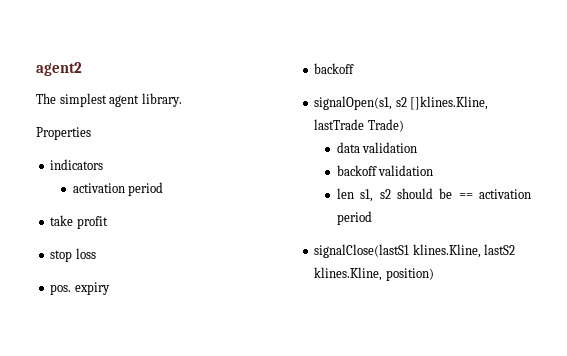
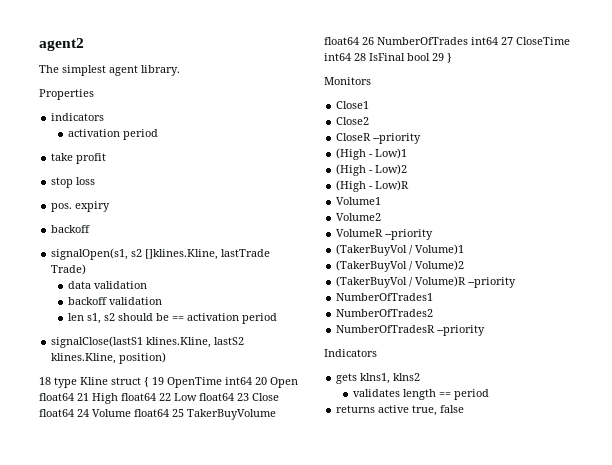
(434, 274) none -> [39,377,298,388] [39,393,279,404] [39,409,276,420] [324,37,570,45] [324,53,452,63] [324,77,371,85] [336,101,370,109] [336,117,370,125] [336,133,422,144] [336,148,408,160] [336,164,408,176] [336,180,410,192] [336,197,382,205] [336,213,382,221] [336,229,434,240] [336,244,465,256] [336,260,465,272] [336,276,517,288] [336,293,434,301] [336,309,434,317] [336,325,486,336] [324,349,377,357] [336,373,421,384] [353,389,490,400] [336,405,465,416] // 18 type Kline struct { 19 OpenTime int64 20 Open float64 21 High float64 22 Low float64 23 Close float64 24 Volume float64 25 TakerBuyVolume float64 26 NumberOfTrades int64 27 CloseTime int64 28 IsFinal bool 29 } // Monitors // Close1 // Close2 // CloseR --priority // (High - Low)1 // (High - Low)2 // (High - Low)R // Volume1 // Volume2 // VolumeR --priority // (TakerBuyVol / Volume)1 // (TakerBuyVol / Volume)2 // (TakerBuyVol / Volume)R --priority // NumberOfTrades1 // NumberOfTrades2 // NumberOfTradesR --priority // Indicators // gets klns1, klns2 // validates length == period // returns active true, false

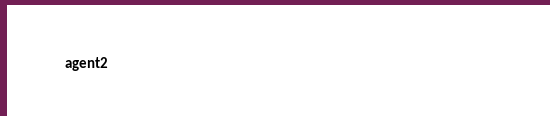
[39,65,180,76] [39,89,94,100] [51,113,105,121] [68,129,159,140] [51,153,107,164] [51,177,96,188] [51,201,111,212] [51,225,91,233] [51,248,271,260] [51,264,87,275] [68,281,148,289] [68,297,163,305] [68,313,278,324] [51,336,245,348] [51,352,167,364] [39,377,298,388] [39,393,279,404] [39,409,276,420] [324,37,570,45] [324,53,452,63] [324,77,371,85] [336,101,370,109] [336,117,370,125] [336,133,422,144] [336,148,408,160] [336,164,408,176] [336,180,410,192] [336,197,382,205] [336,213,382,221] [336,229,434,240] [336,244,465,256] [336,260,465,272] [336,276,517,288] [336,293,434,301] [336,309,434,317] [336,325,486,336] [324,349,377,357] [336,373,421,384] [353,389,490,400] [336,405,465,416] // The simplest agent library. // Properties // indicators // activation period // take profit // stop loss // pos. expiry // backoff // signalOpen(s1, s2 []klines.Kline, lastTrade Trade) // data validation // backoff validation // len s1, s2 should be == activation period // signalClose(lastS1 klines.Kline, lastS2 klines.Kline, position) // 18 type Kline struct { 19 OpenTime int64 20 Open float64 21 High float64 22 Low float64 23 Close float64 24 Volume float64 25 TakerBuyVolume float64 26 NumberOfTrades int64 27 CloseTime int64 28 IsFinal bool 29 } // Monitors // Close1 // Close2 // CloseR --priority // (High - Low)1 // (High - Low)2 // (High - Low)R // Volume1 // Volume2 // VolumeR --priority // (TakerBuyVol / Volume)1 // (TakerBuyVol / Volume)2 // (TakerBuyVol / Volume)R --priority // NumberOfTrades1 // NumberOfTrades2 // NumberOfTradesR --priority // Indicators // gets klns1, klns2 // validates length == period // returns active true, false -> (108, 64) none

